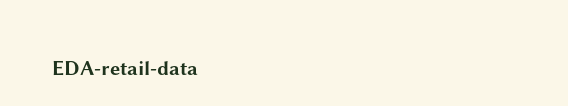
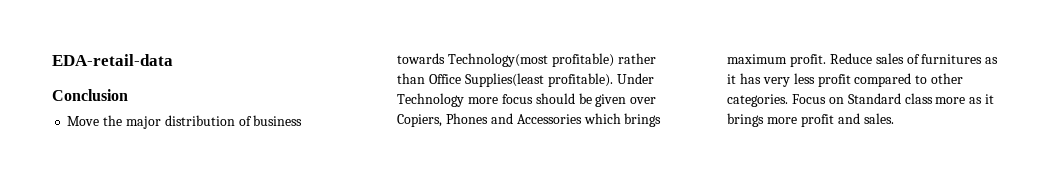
(198, 68) none -> [52,89,128,101] [67,115,303,129] [397,53,656,67] [397,73,654,87] [397,93,657,107] [397,113,662,127] [727,53,999,67] [727,73,963,87] [727,93,994,107] [727,113,894,127] // Conclusion // Move the major distribution of business towards Technology(most profitable) rather than Office Supplies(least profitable). Under Technology more focus should be given over Copiers, Phones and Accessories which brings maximum profit. Reduce sales of furnitures as it has very less profit compared to other categories. Focus on Standard class more as it brings more profit and sales.

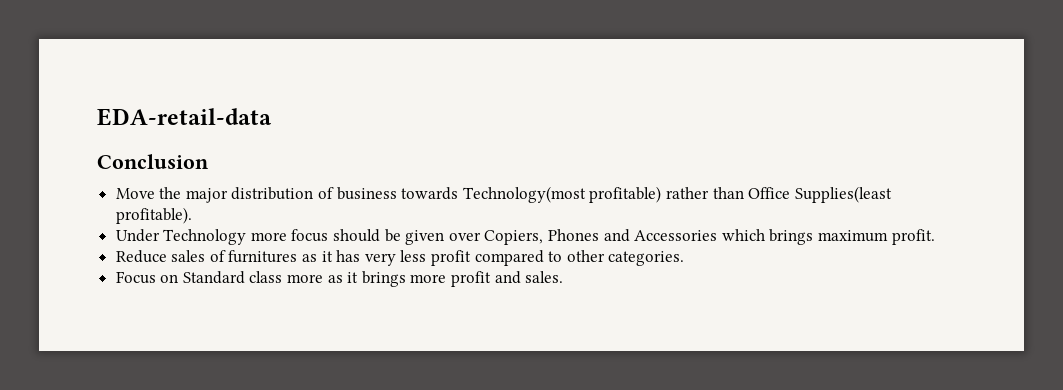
(613, 80) none -> (192, 215) //
(827, 60) none -> (935, 237) //
(789, 100) none -> (685, 258) //

